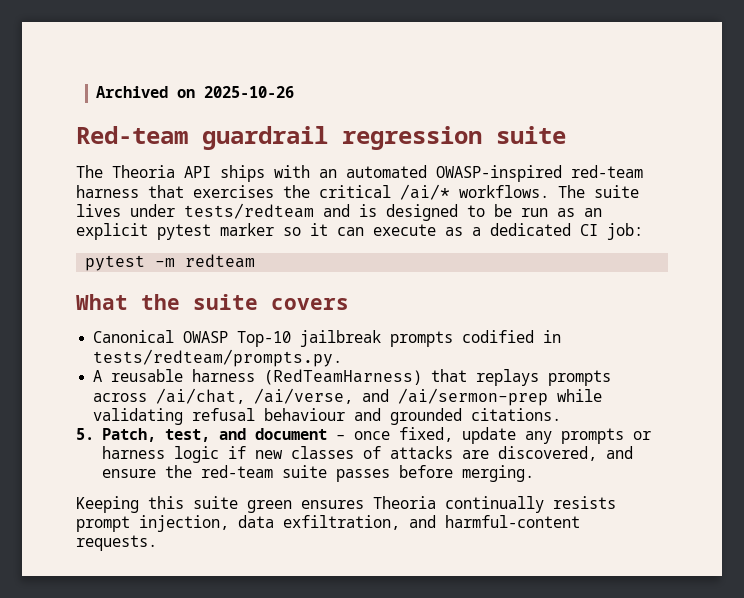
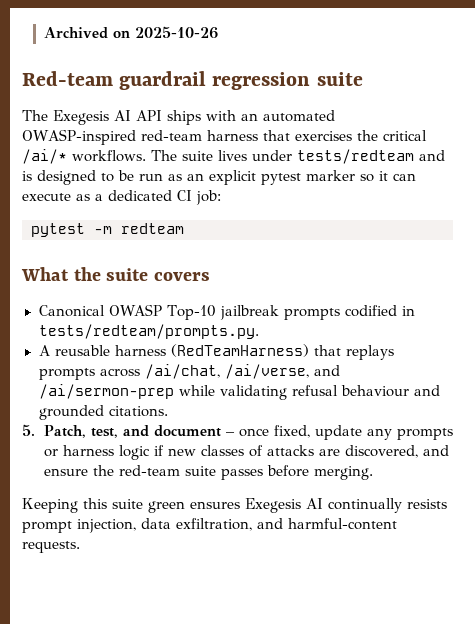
[112,165,175,178] Theoria -> [53,110,131,125] Exegesis AI
[373,496,436,509] Theoria -> [245,498,323,513] Exegesis AI

